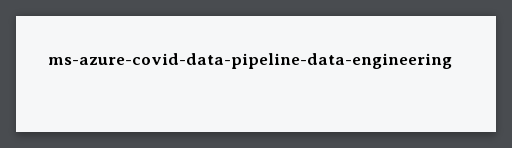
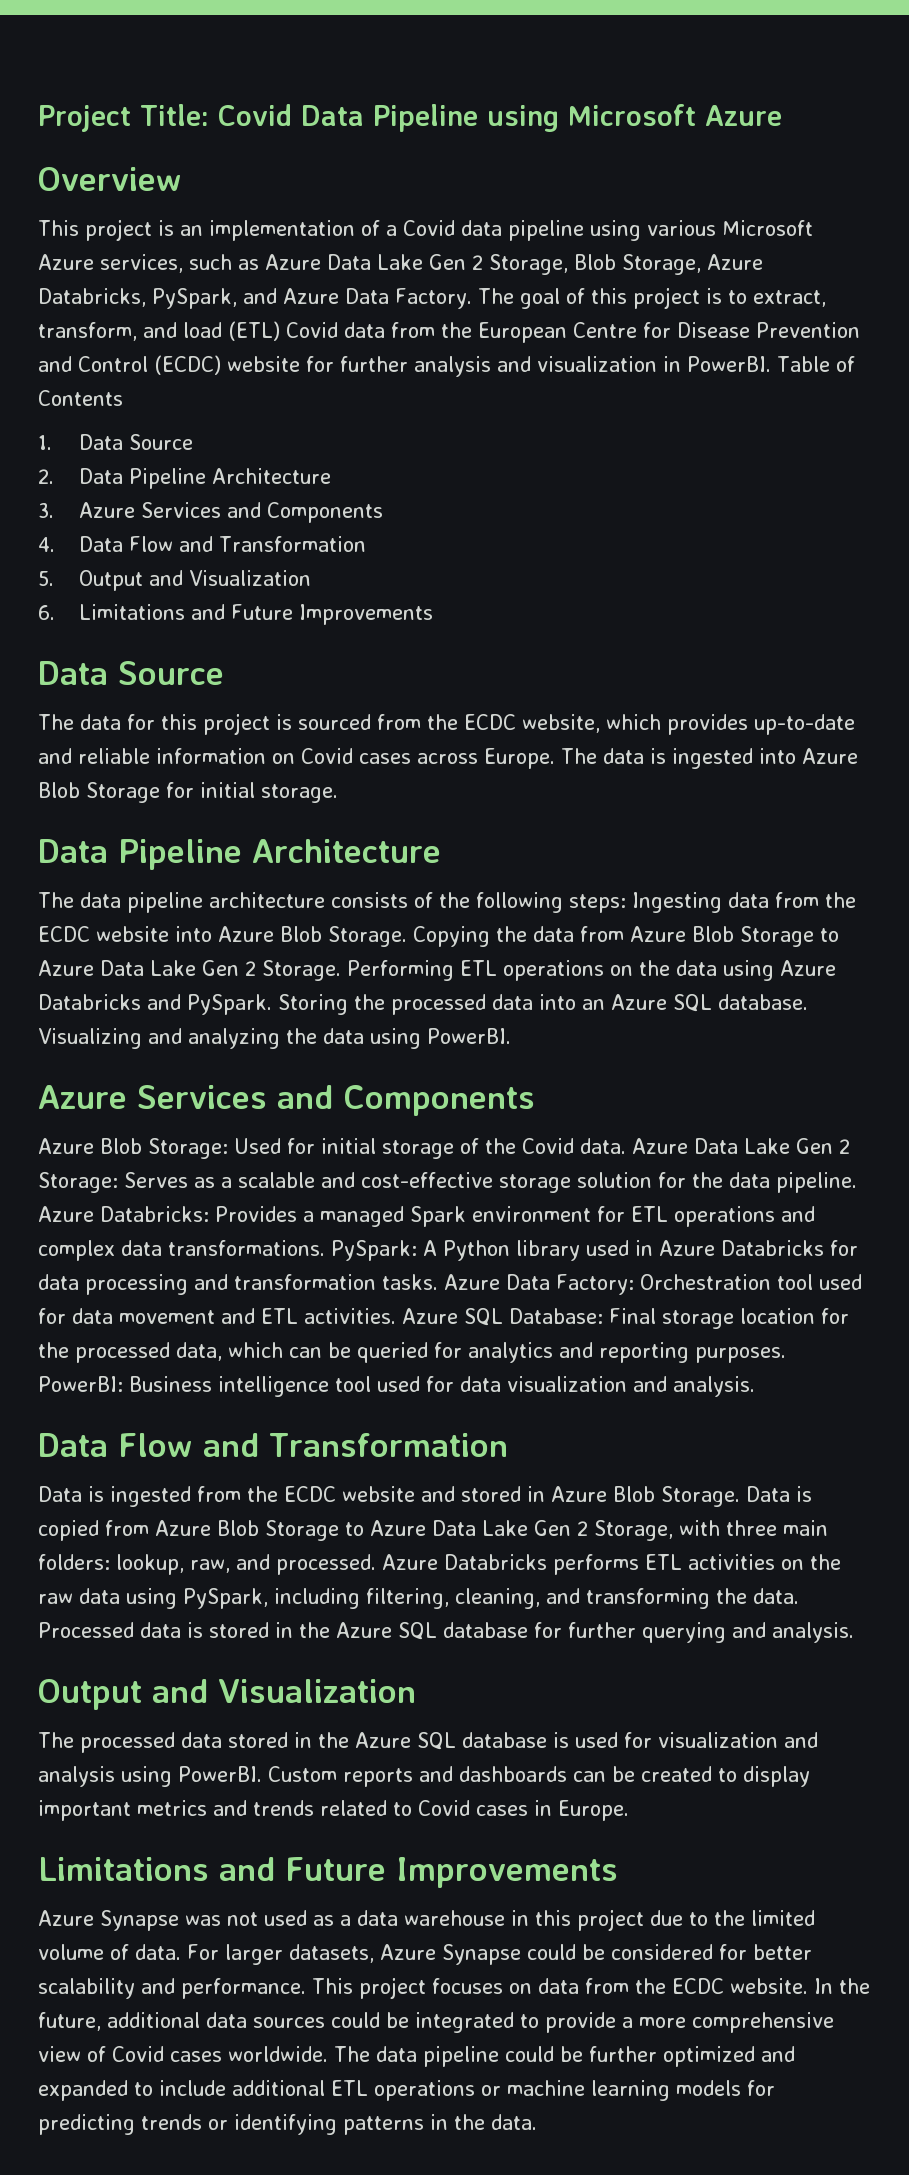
[48,53,452,69] ms-azure-covid-data-pipeline-data-engineering -> [38,104,782,132] [38,167,182,191] [38,219,813,241] [38,254,763,275] [38,287,826,309] [38,321,860,343] [38,355,855,377] [38,390,123,406] [38,434,194,450] [38,468,332,489] [38,502,384,523] [38,536,367,552] [38,570,312,591] [38,604,434,625] [38,661,224,685] [38,713,855,735] [38,748,858,769] [38,782,338,803] [38,839,441,870] [38,892,856,913] [38,926,839,947] [38,960,836,981] [38,994,808,1015] [38,1028,511,1049] [38,1085,535,1116] [38,1138,850,1159] [38,1172,857,1193] [38,1206,815,1227] [38,1240,858,1261] [38,1274,862,1295] [38,1308,849,1329] [38,1342,786,1363] [38,1376,755,1397] [38,1433,508,1457] [38,1486,812,1507] [38,1520,828,1541] [38,1554,841,1575] [38,1588,799,1609] [38,1622,854,1643] [38,1679,416,1710] [38,1732,818,1753] [38,1766,810,1787] [38,1800,629,1821] [38,1857,618,1888] [38,1909,815,1931] [38,1944,812,1965] [38,1977,870,1999] [38,2012,834,2033] [38,2046,795,2067] [38,2080,775,2101] [38,2114,537,2135] Project Title: Covid Data Pipeline using Microsoft Azure // Overview // This project is an implementation of a Covid data pipeline using various Microsoft Azure services, such as Azure Data Lake Gen 2 Storage, Blob Storage, Azure Databricks, PySpark, and Azure Data Factory. The goal of this project is to extract, transform, and load (ETL) Covid data from the European Centre for Disease Prevention and Control (ECDC) website for further analysis and visualization in PowerBI. Table of Contents // 1. Data Source // 2. Data Pipeline Architecture // 3. Azure Services and Components // 4. Data Flow and Transformation // 5. Output and Visualization // 6. Limitations and Future Improvements // Data Source // The data for this project is sourced from the ECDC website, which provides up-to-date and reliable information on Covid cases across Europe. The data is ingested into Azure Blob Storage for initial storage. // Data Pipeline Architecture // The data pipeline architecture consists of the following steps: Ingesting data from the ECDC website into Azure Blob Storage. Copying the data from Azure Blob Storage to Azure Data Lake Gen 2 Storage. Performing ETL operations on the data using Azure Databricks and PySpark. Storing the processed data into an Azure SQL database. Visualizing and analyzing the data using PowerBI. // Azure Services and Components // Azure Blob Storage: Used for initial storage of the Covid data. Azure Data Lake Gen 2 Storage: Serves as a scalable and cost-effective storage solution for the data pipeline. Azure Databricks: Provides a managed Spark environment for ETL operations and complex data transformations. PySpark: A Python library used in Azure Databricks for data processing and transformation tasks. Azure Data Factory: Orchestration tool used for data movement and ETL activities. Azure SQL Database: Final storage location for the processed data, which can be queried for analytics and reporting purposes. PowerBI: Business intelligence tool used for data visualization and analysis. // Data Flow and Transformation // Data is ingested from the ECDC website and stored in Azure Blob Storage. Data is copied from Azure Blob Storage to Azure Data Lake Gen 2 Storage, with three main folders: lookup, raw, and processed. Azure Databricks performs ETL activities on the raw data using PySpark, including filtering, cleaning, and transforming the data. Processed data is stored in the Azure SQL database for further querying and analysis. // Output and Visualization // The processed data stored in the Azure SQL database is used for visualization and analysis using PowerBI. Custom reports and dashboards can be created to display important metrics and trends related to Covid cases in Europe. // Limitations and Future Improvements // Azure Synapse was not used as a data warehouse in this project due to the limited volume of data. For larger datasets, Azure Synapse could be considered for better scalability and performance. This project focuses on data from the ECDC website. In the future, additional data sources could be integrated to provide a more comprehensive view of Covid cases worldwide. The data pipeline could be further optimized and expanded to include additional ETL operations or machine learning models for predicting trends or identifying patterns in the data.

